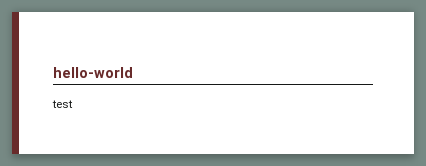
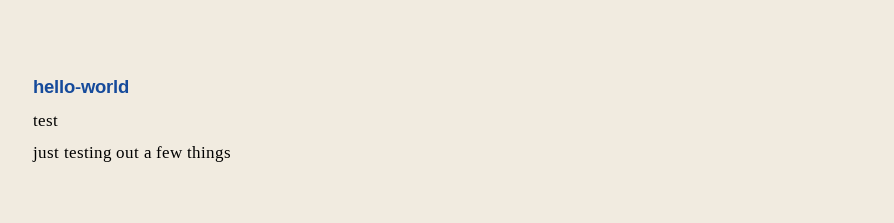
(73, 104) none -> [32,146,231,162] // just testing out a few things

